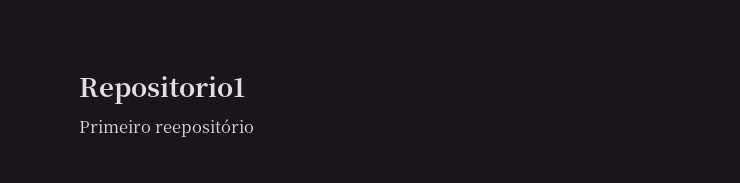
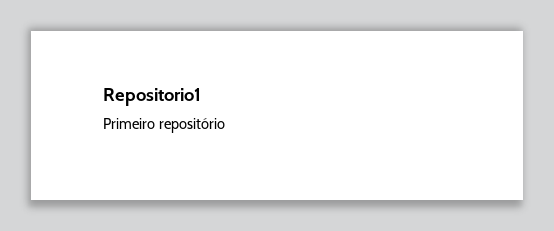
[155,119,255,137] reepositório -> [158,118,225,133] repositório

